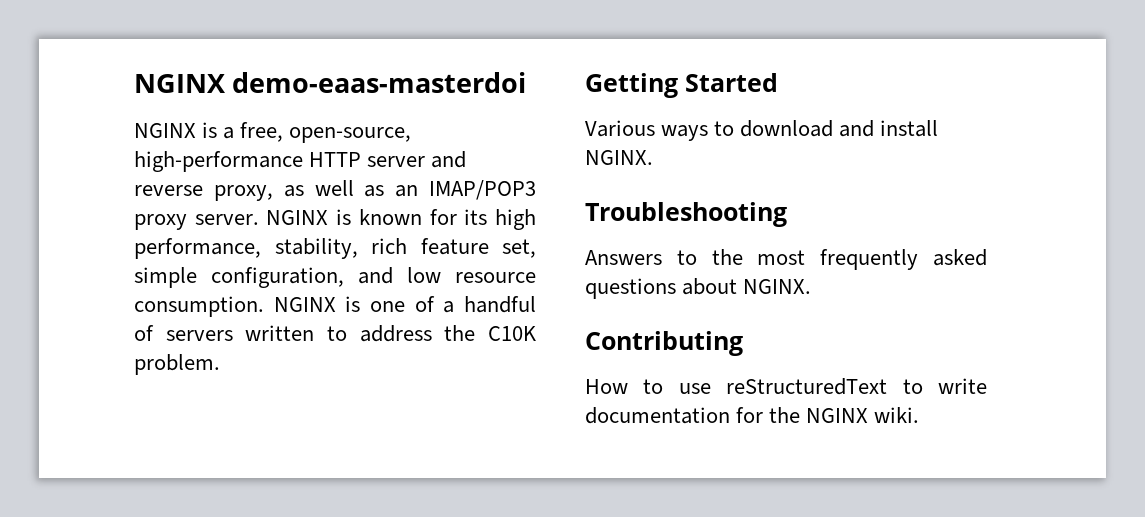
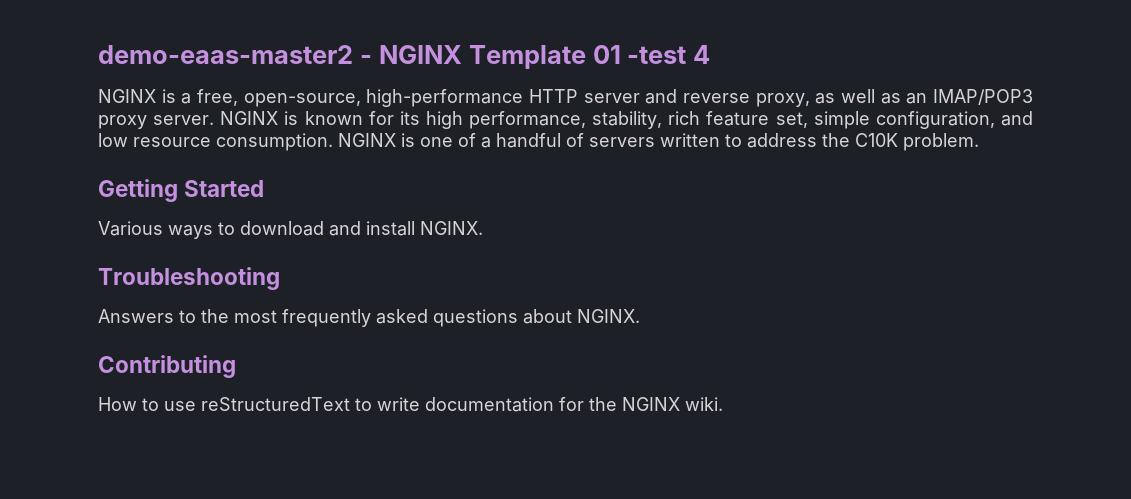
[134,72,527,93] NGINX demo-eaas-masterdoi -> [98,45,711,69] demo-eaas-master2 - NGINX Template 01 -test 4

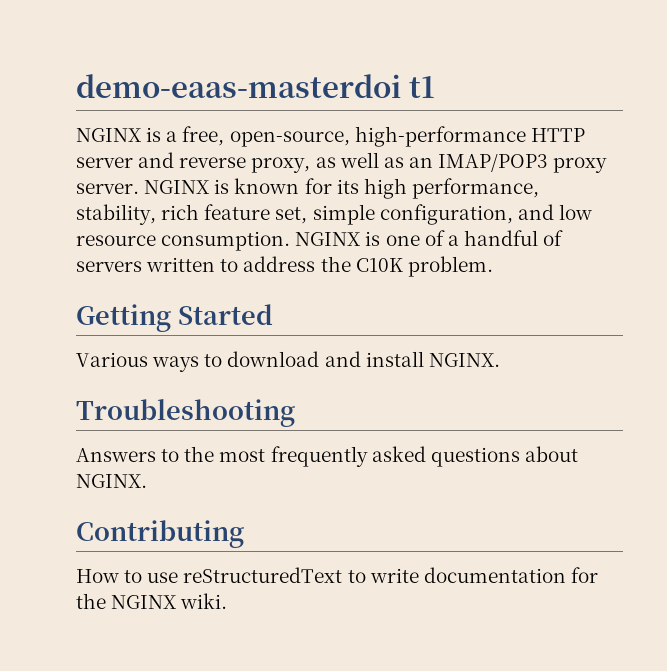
[98,45,711,69] demo-eaas-master2 - NGINX Template 01 -test 4 -> [76,74,435,98] demo-eaas-masterdoi t1

